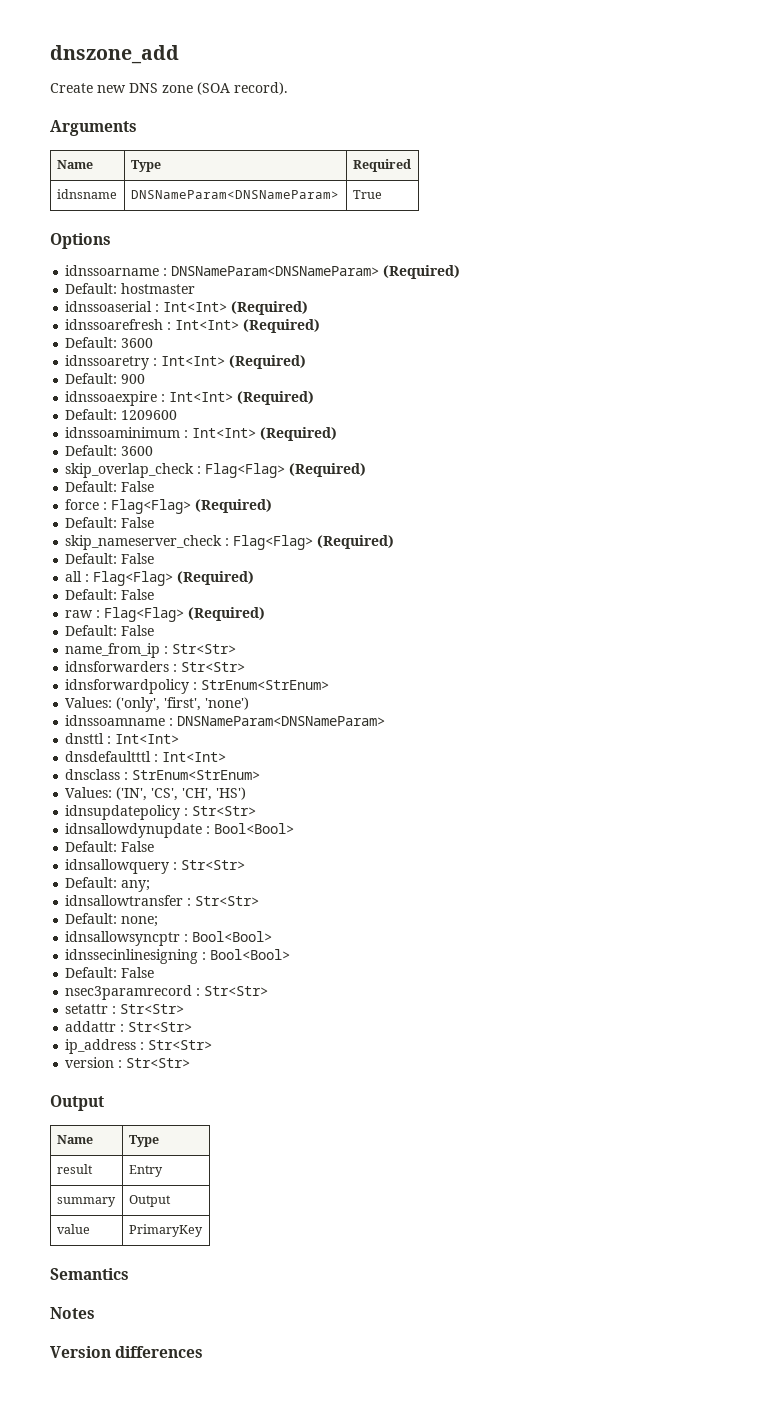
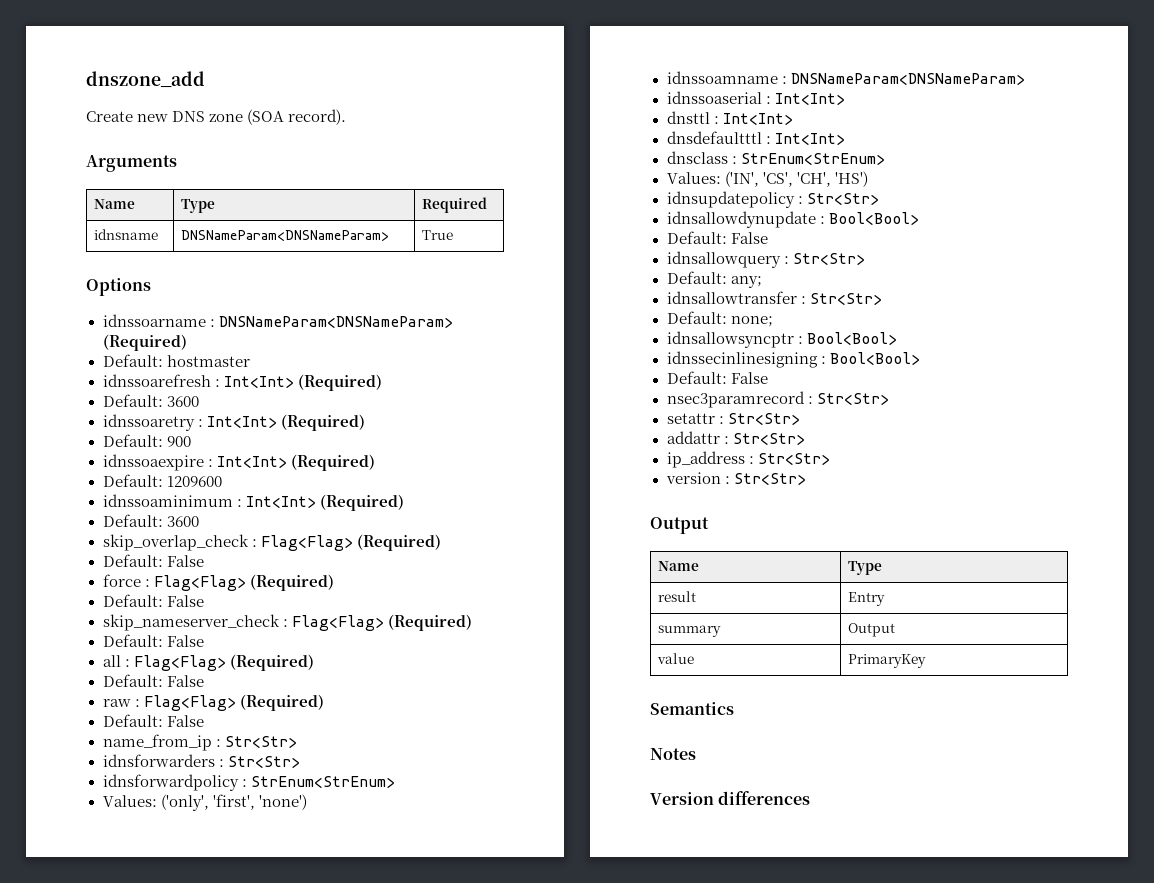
[65,301,309,315] // idnssoaserial : Int<Int> (Required) -> (250, 361) none
(386, 721) none -> [666,91,845,105] // idnssoaserial : Int<Int>

